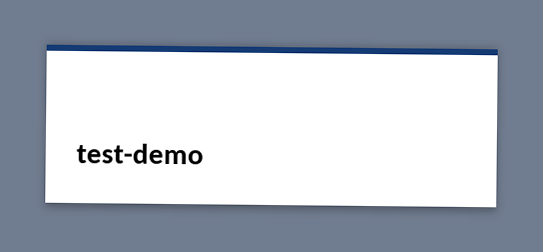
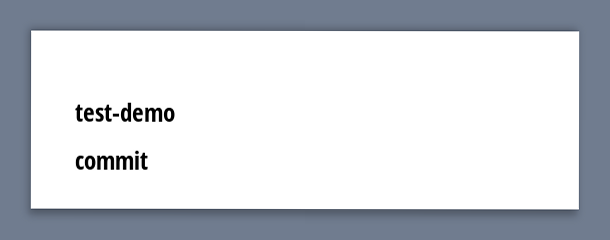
(204, 154) none -> [74,150,148,170] // commit

